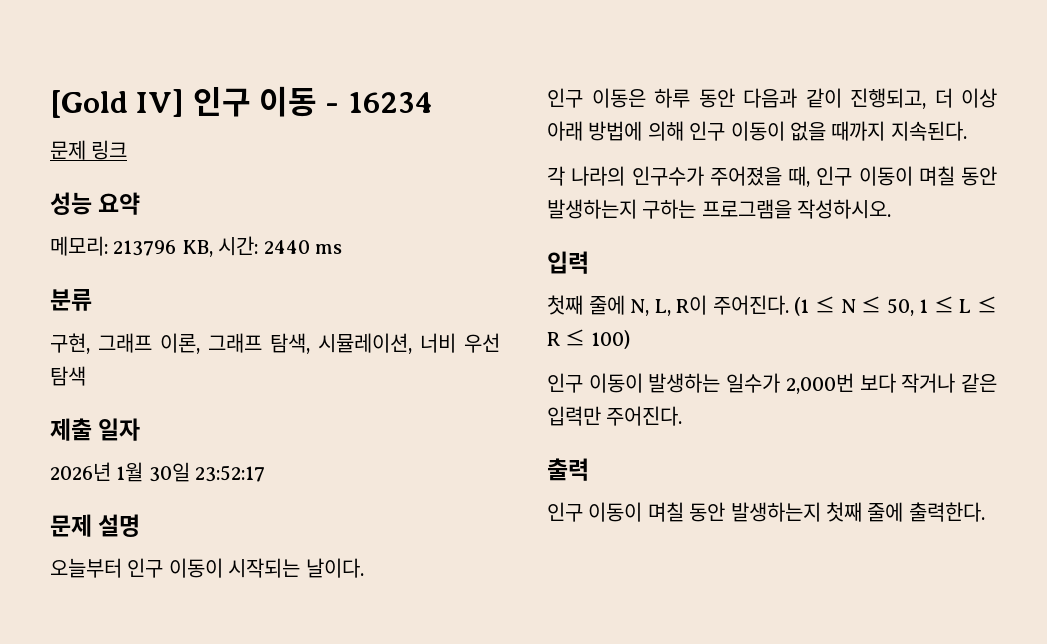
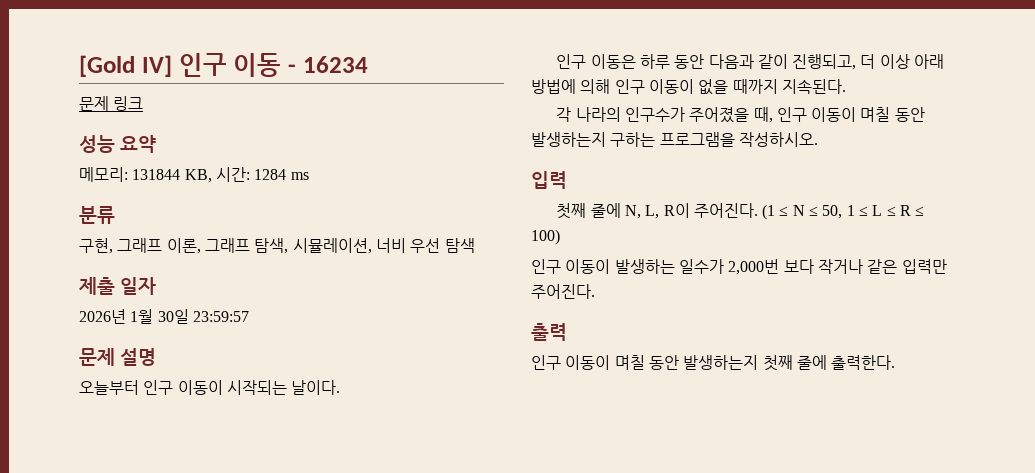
[113,240,177,256] 213796 -> [132,169,181,180] 131844
[263,240,310,254] 2440 -> [254,169,287,180] 1284
[195,465,266,482] 23:52:17 -> [192,311,249,322] 23:59:57

